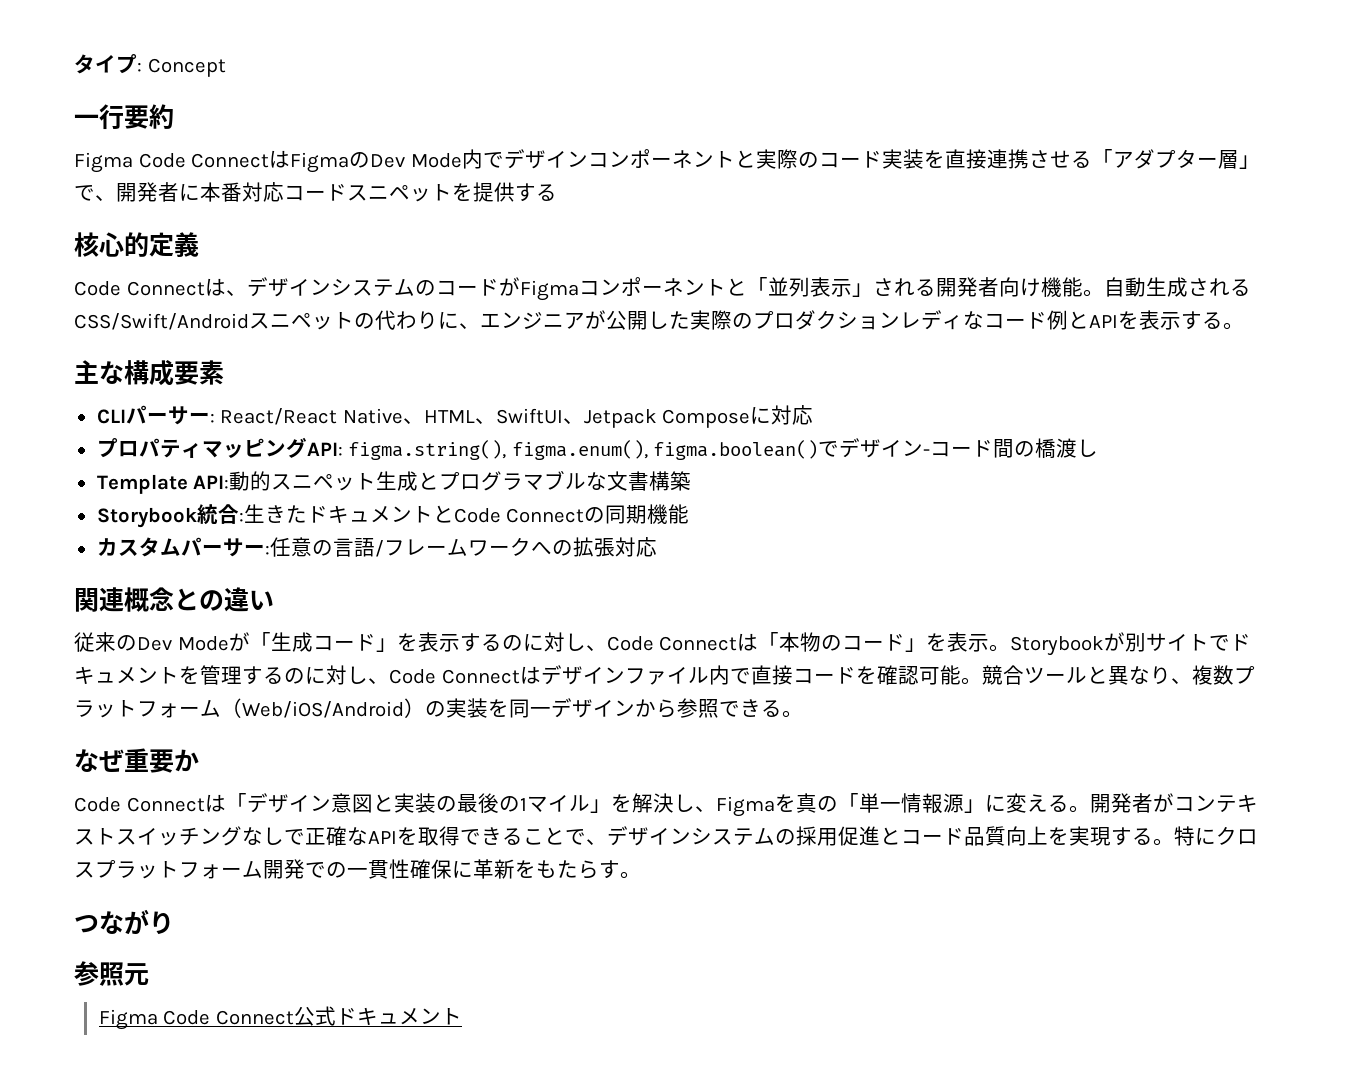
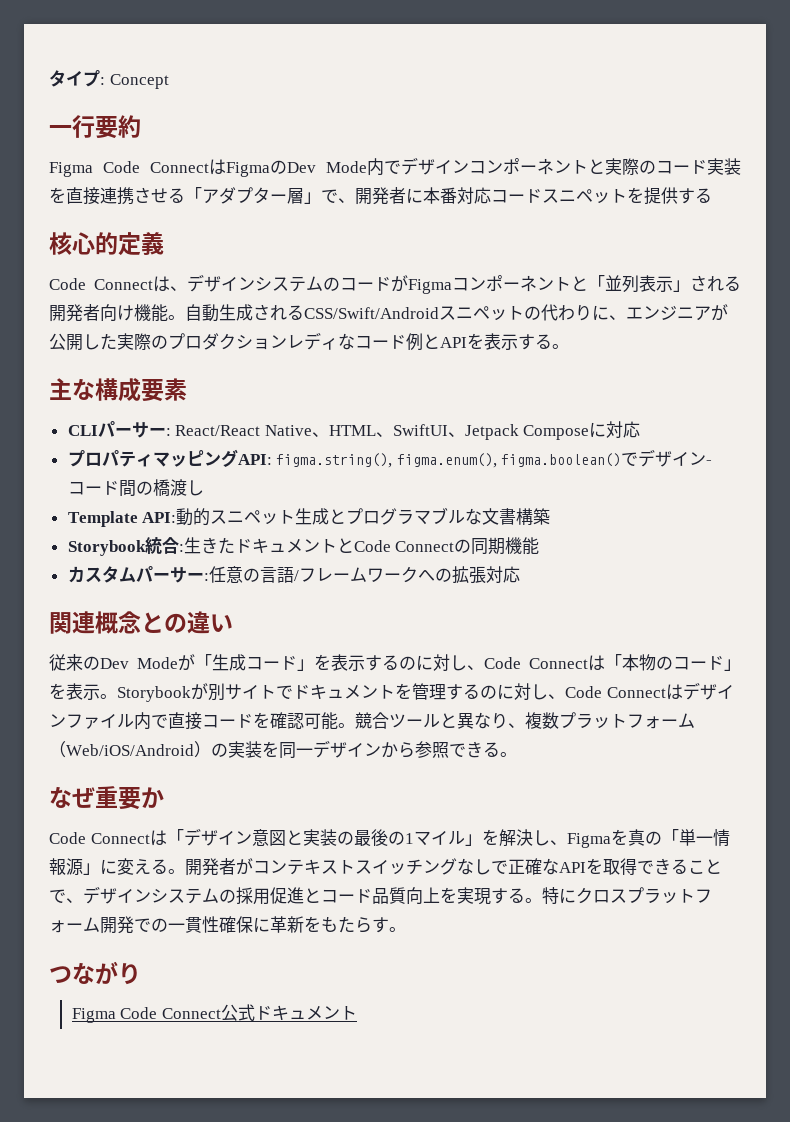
[74,961,149,986] // 参照元 -> (141, 974) none

